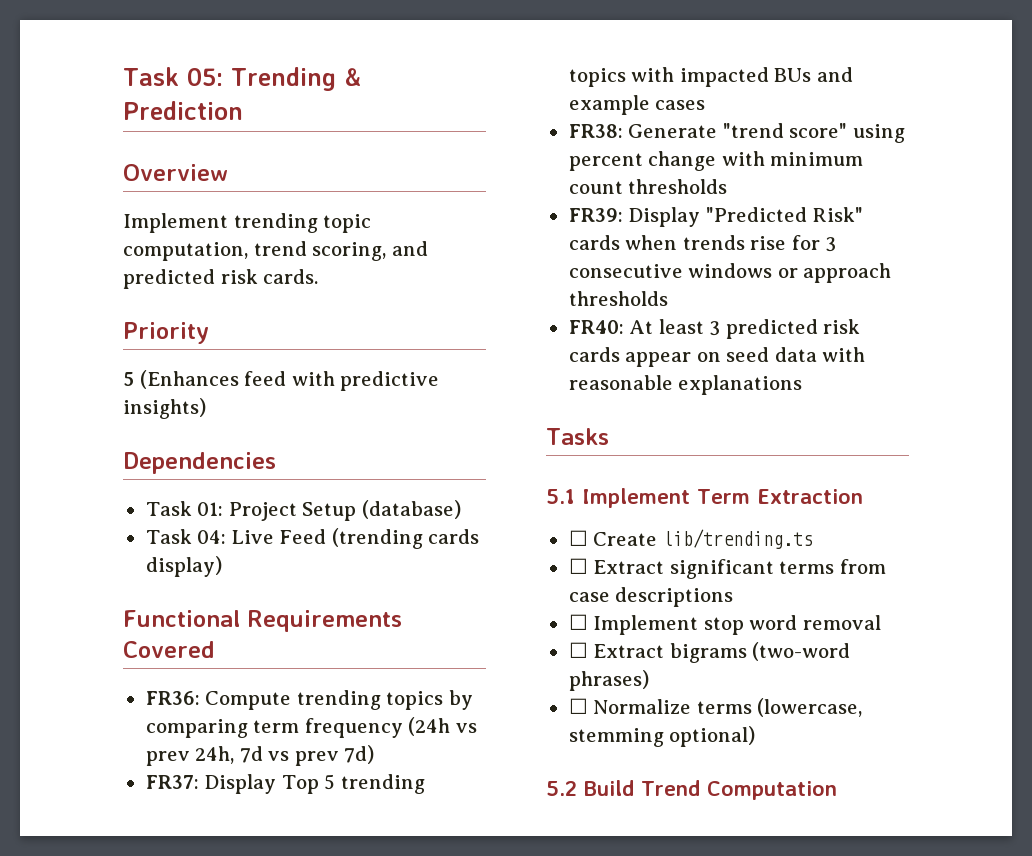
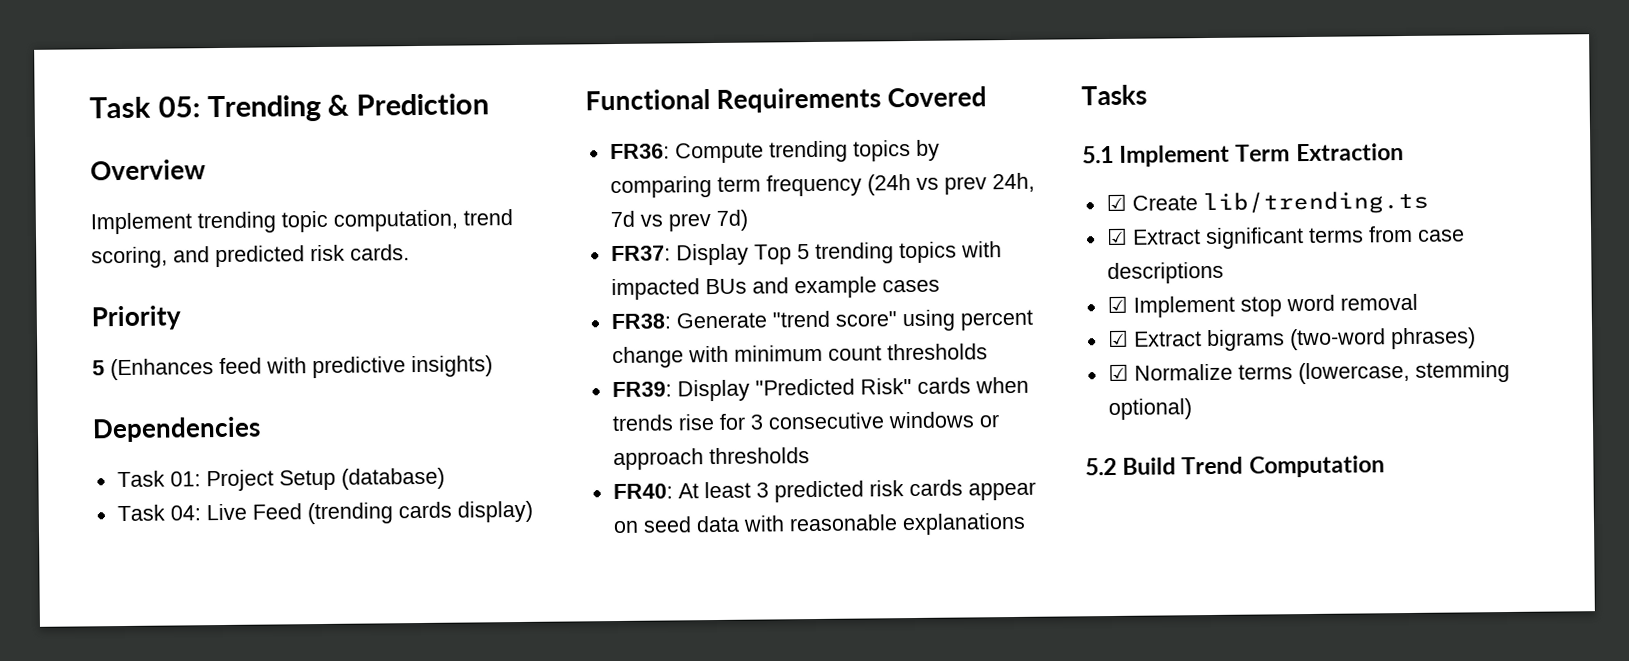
[568,530,588,546] ☐ -> [1105,193,1127,212] ☑
[568,558,588,574] ☐ -> [1105,227,1128,246] ☑
[568,614,588,630] ☐ -> [1106,295,1128,314] ☑
[568,642,588,658] ☐ -> [1107,329,1129,348] ☑
[568,698,588,714] ☐ -> [1107,363,1129,382] ☑

